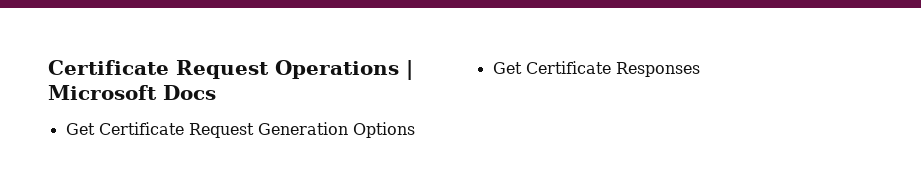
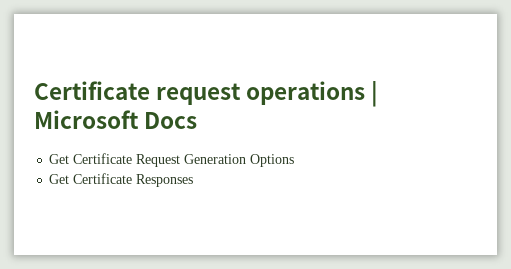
[48,60,399,79] Certificate Request Operations -> [34,81,366,105] Certificate request operations

